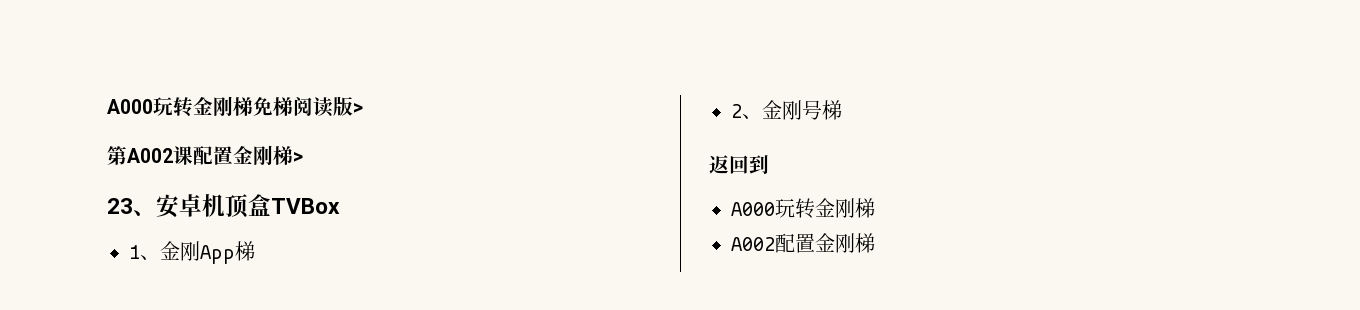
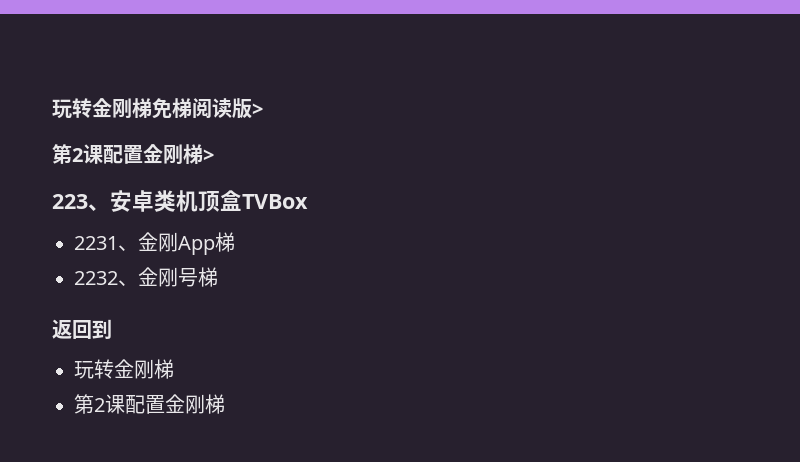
[107,99,153,114] A000 -> (52, 109) none
[127,148,173,163] A002 -> [72,148,83,162] 2
[107,194,202,218] 23、安卓 -> [52,190,176,212] 223、安卓类
[129,245,140,259] 1 -> [74,236,118,250] 2231
[731,104,742,118] 2 -> [74,271,118,285] 2232
[731,202,775,216] A000 -> (112, 329) none
[731,237,775,251] A002 -> [74,394,125,414] 第2课

